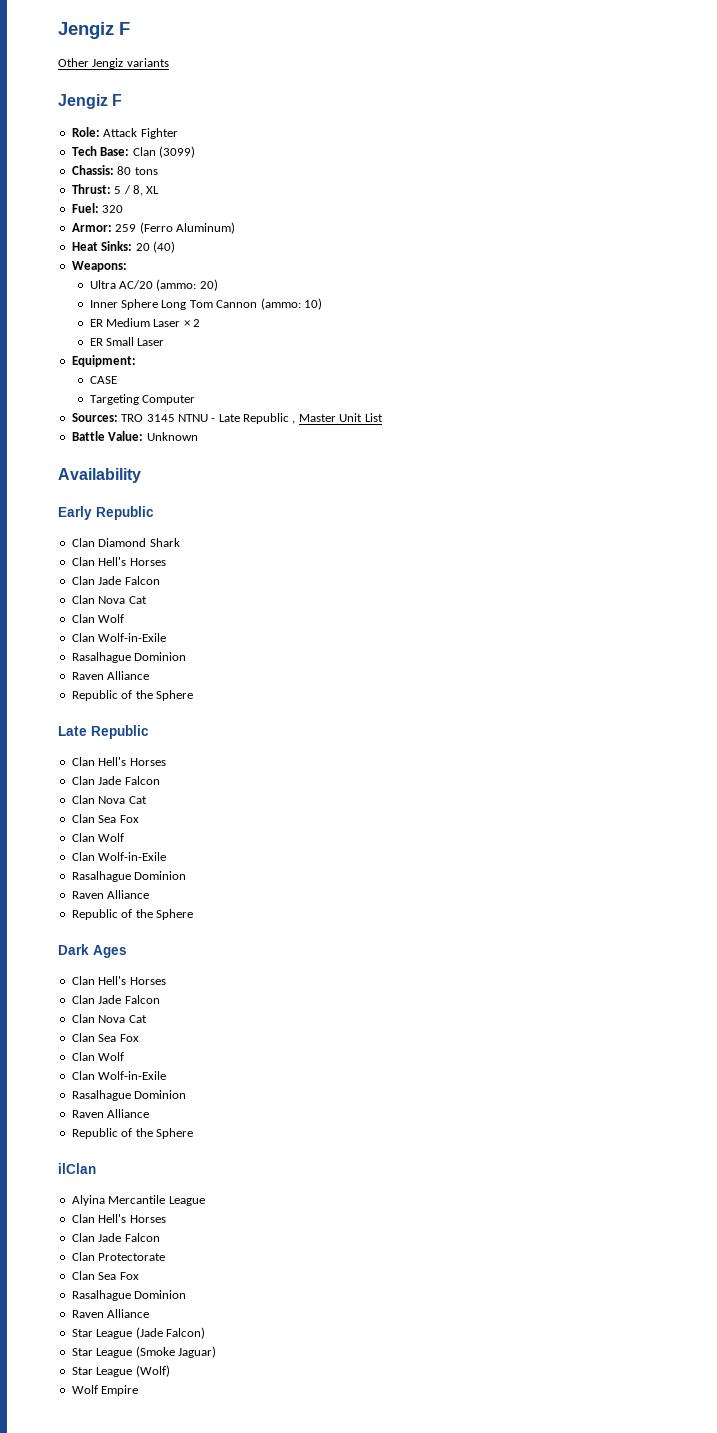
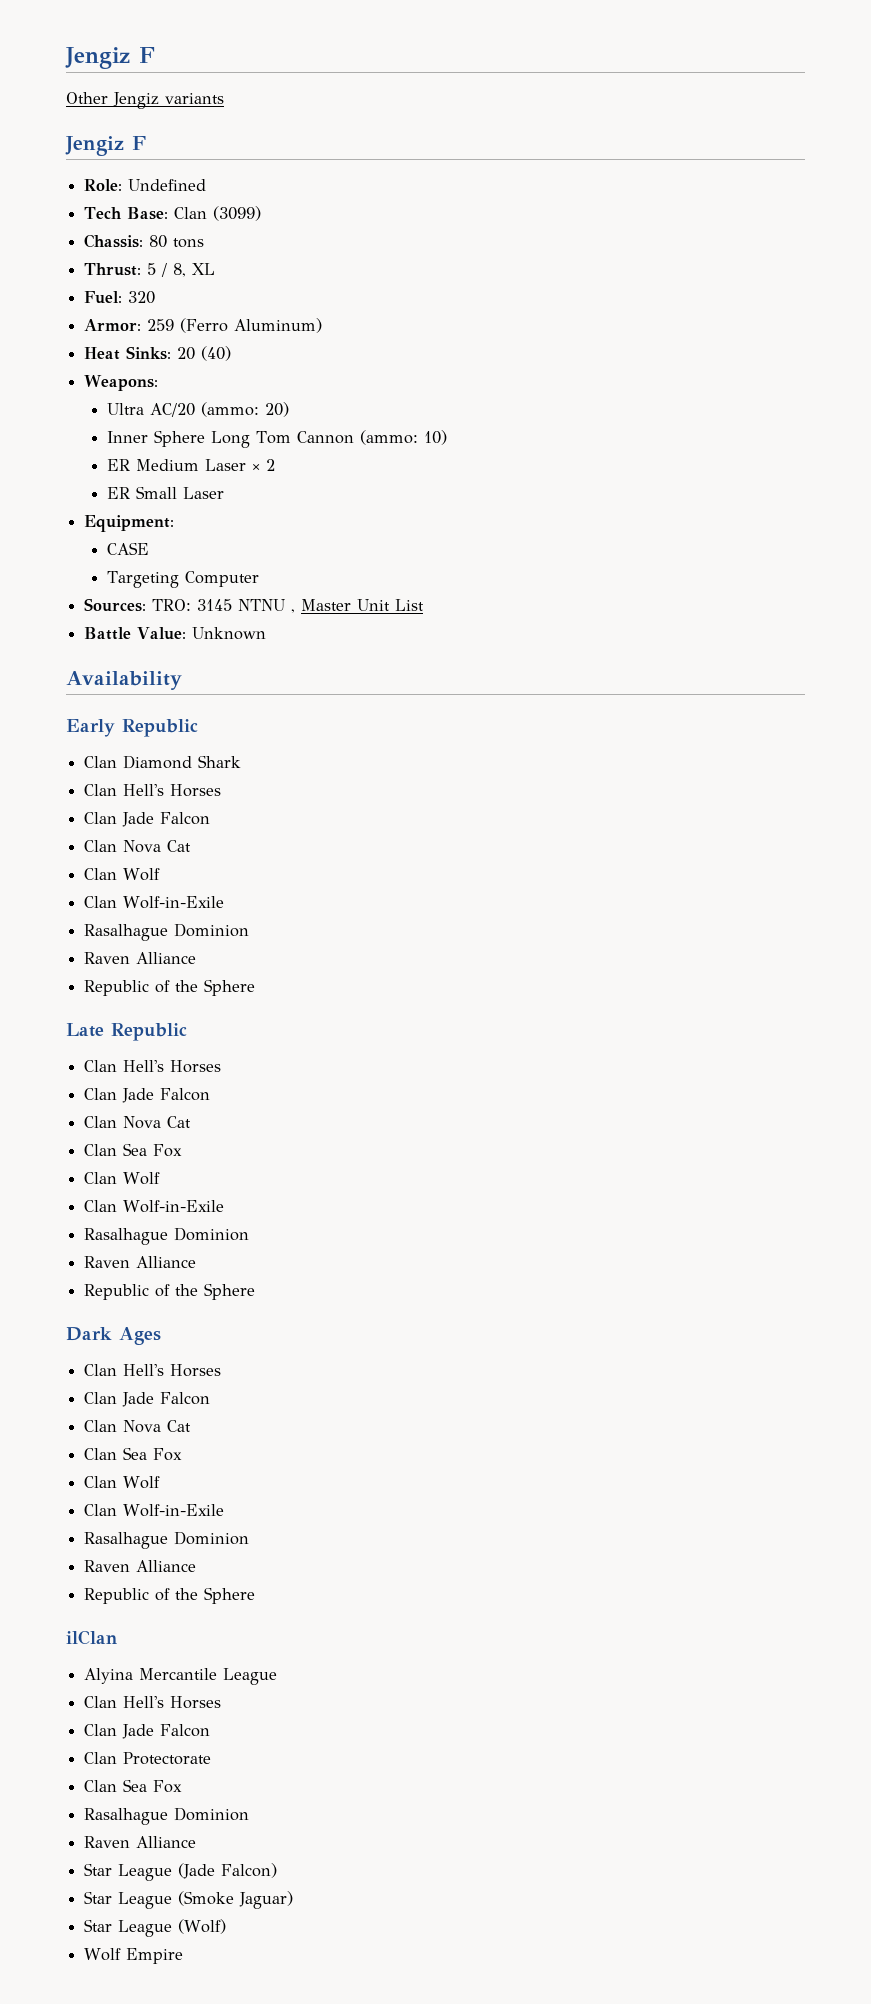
[103,128,178,139] Attack Fighter -> [128,179,207,191] Undefined
[121,414,144,422] TRO -> [152,599,192,611] TRO:
[211,413,289,424] - Late Republic -> (286, 605) none

